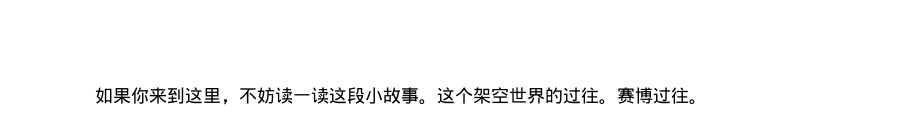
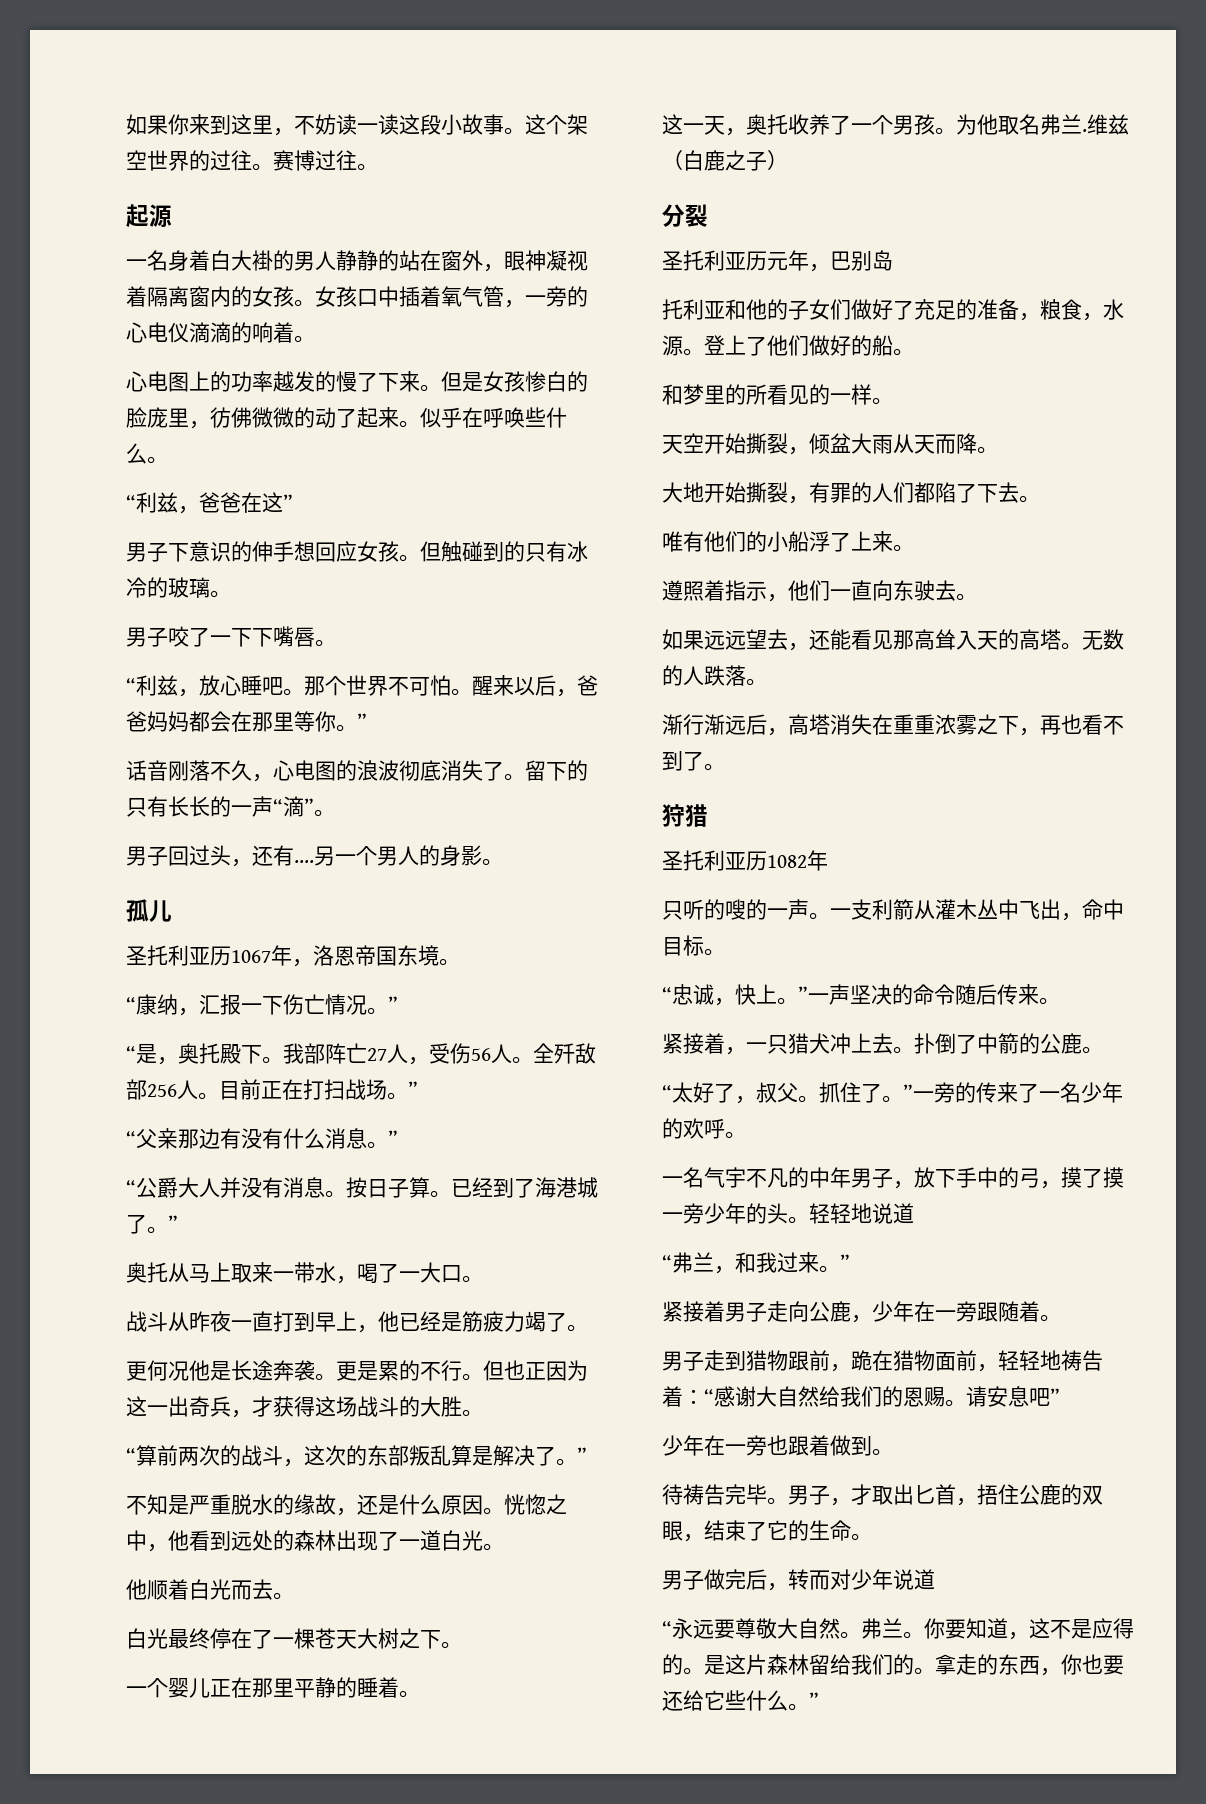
(707, 102) none -> [126,204,172,228] [126,250,588,272] [126,286,588,308] [126,322,315,343] [126,371,588,392] [126,407,567,429] [126,443,168,464] [126,492,293,514] [126,541,588,562] [126,577,231,598] [126,626,336,647] [126,675,598,697] [126,711,367,732] [126,760,588,782] [126,796,335,817] [126,845,503,867] [126,899,172,922] [126,945,460,967] [126,994,398,1016] [126,1043,596,1065] [126,1079,418,1100] [126,1128,398,1149] [126,1177,598,1198] [126,1214,178,1234] [126,1262,483,1284] [126,1311,588,1333] [126,1360,588,1381] [126,1396,483,1418] [126,1445,587,1467] [126,1494,567,1516] [126,1530,504,1552] [126,1579,294,1600] [126,1628,462,1649] [126,1677,420,1698] [662,114,1129,136] [662,150,788,171] [662,204,708,227] [662,250,893,272] [662,299,1124,321] [662,335,914,356] [662,384,893,405] [662,433,998,455] [662,482,1040,504] [662,531,914,552] [662,580,977,602] [662,629,1124,651] [662,665,767,686] [662,714,1124,736] [662,751,725,771] [662,804,708,827] [662,850,828,871] [662,899,1124,921] [662,935,725,956] [662,984,1060,1006] [662,1033,1103,1055] [662,1082,1123,1104] [662,1118,746,1139] [662,1167,1124,1189] [662,1203,914,1224] [662,1252,850,1274] [662,1301,1061,1323] [662,1350,1103,1372] [662,1386,1060,1407] [662,1435,893,1456] [662,1484,1103,1506] [662,1520,872,1542] [662,1569,935,1591] [662,1618,1134,1640] [662,1654,1124,1676] [662,1690,819,1711] // 起源 // 一名身着白大褂的男人静静的站在窗外，眼神凝视着隔离窗内的女孩。女孩口中插着氧气管，一旁的心电仪滴滴的响着。 // 心电图上的功率越发的慢了下来。但是女孩惨白的脸庞里，彷佛微微的动了起来。似乎在呼唤些什么。 // “利兹，爸爸在这” // 男子下意识的伸手想回应女孩。但触碰到的只有冰冷的玻璃。 // 男子咬了一下下嘴唇。 // “利兹，放心睡吧。那个世界不可怕。醒来以后，爸爸妈妈都会在那里等你。” // 话音刚落不久，心电图的浪波彻底消失了。留下的只有长长的一声“滴”。 // 男子回过头，还有....另一个男人的身影。 // 孤儿 // 圣托利亚历1067年，洛恩帝国东境。 // “康纳，汇报一下伤亡情况。” // “是，奥托殿下。我部阵亡27人，受伤56人。全歼敌部256人。目前正在打扫战场。” // “父亲那边有没有什么消息。” // “公爵大人并没有消息。按日子算。已经到了海港城了。” // 奥托从马上取来一带水，喝了一大口。 // 战斗从昨夜一直打到早上，他已经是筋疲力竭了。 // 更何况他是长途奔袭。更是累的不行。但也正因为这一出奇兵，才获得这场战斗的大胜。 // “算前两次的战斗，这次的东部叛乱算是解决了。” // 不知是严重脱水的缘故，还是什么原因。恍惚之中，他看到远处的森林出现了一道白光。 // 他顺着白光而去。 // 白光最终停在了一棵苍天大树之下。 // 一个婴儿正在那里平静的睡着。 // 这一天，奥托收养了一个男孩。为他取名弗兰.维兹（白鹿之子） // 分裂 // 圣托利亚历元年，巴别岛 // 托利亚和他的子女们做好了充足的准备，粮食，水源。登上了他们做好的船。 // 和梦里的所看见的一样。 // 天空开始撕裂，倾盆大雨从天而降。 // 大地开始撕裂，有罪的人们都陷了下去。 // 唯有他们的小船浮了上来。 // 遵照着指示，他们一直向东驶去。 // 如果远远望去，还能看见那高耸入天的高塔。无数的人跌落。 // 渐行渐远后，高塔消失在重重浓雾之下，再也看不到了。 // 狩猎 // 圣托利亚历1082年 // 只听的嗖的一声。一支利箭从灌木丛中飞出，命中目标。 // “忠诚，快上。”一声坚决的命令随后传来。 // 紧接着，一只猎犬冲上去。扑倒了中箭的公鹿。 // “太好了，叔父。抓住了。”一旁的传来了一名少年的欢呼。 // 一名气宇不凡的中年男子，放下手中的弓，摸了摸一旁少年的头。轻轻地说道 // “弗兰，和我过来。” // 紧接着男子走向公鹿，少年在一旁跟随着。 // 男子走到猎物跟前，跪在猎物面前，轻轻地祷告着：“感谢大自然给我们的恩赐。请安息吧” // 少年在一旁也跟着做到。 // 待祷告完毕。男子，才取出匕首，捂住公鹿的双眼，结束了它的生命。 // 男子做完后，转而对少年说道 // “永远要尊敬大自然。弗兰。你要知道，这不是应得的。是这片森林留给我们的。拿走的东西，你也要还给它些什么。”

